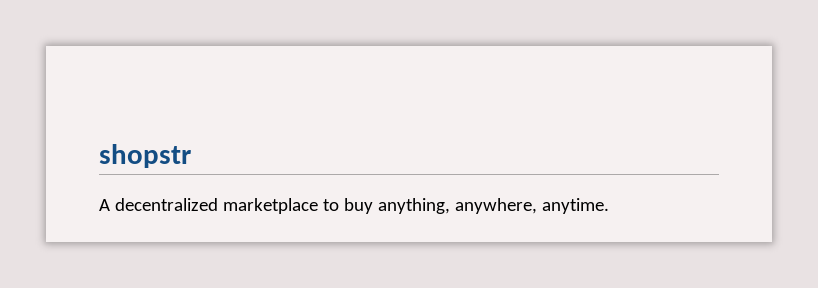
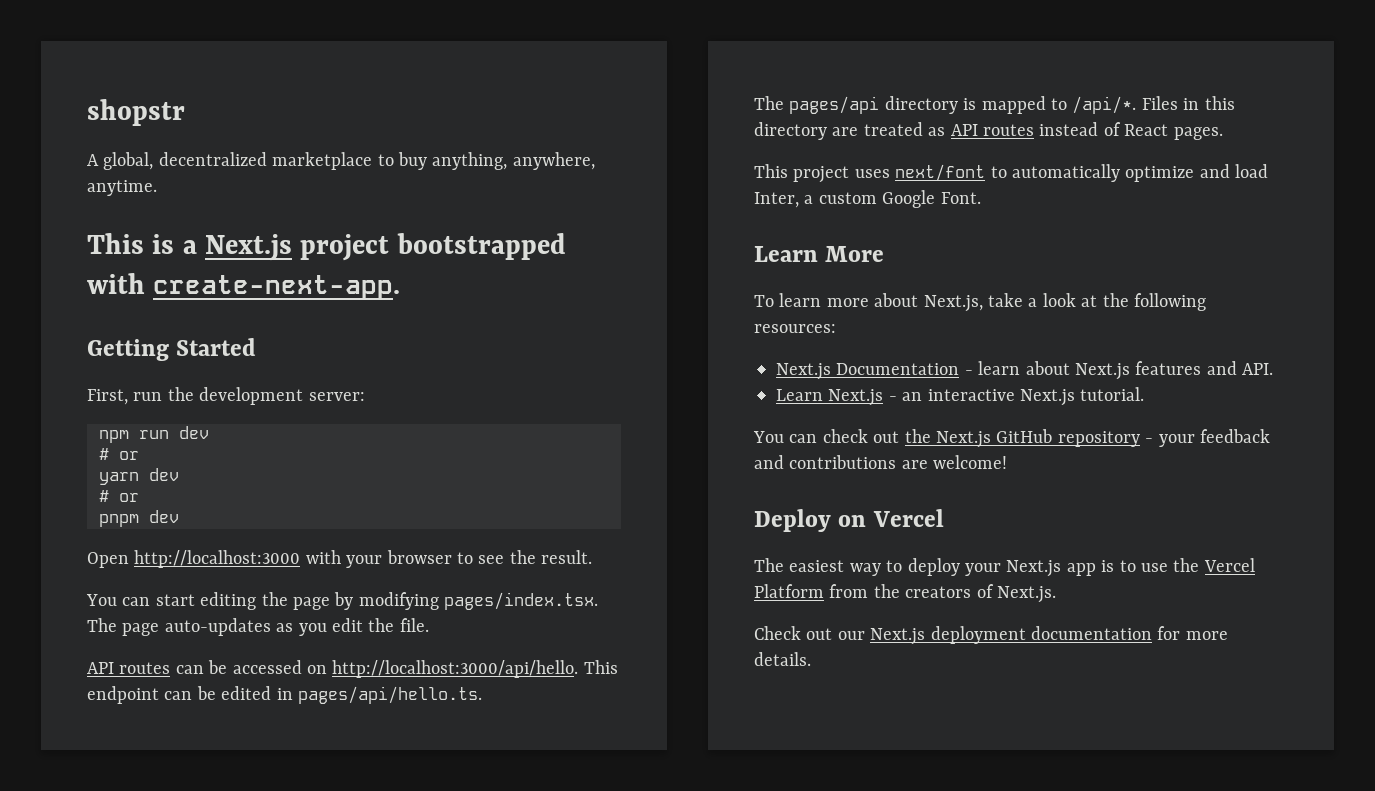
(110, 205) none -> [103,152,154,170] global,
(609, 206) none -> [87,233,566,261] [87,273,401,299] [87,338,257,361] [87,387,365,405] [99,426,209,443] [99,448,139,460] [99,468,179,485] [99,490,139,502] [99,510,179,527] [87,550,593,568] [86,592,599,610] [87,618,429,636] [87,660,618,678] [87,686,482,704] [754,96,1235,114] [754,122,1223,140] [754,164,1269,183] [754,190,981,208] [754,246,885,262] [754,293,1206,312] [754,324,836,333] [776,361,1274,380] [776,387,1145,406] [753,429,1270,448] [754,455,1008,469] [754,509,944,532] [754,558,1255,577] [754,584,1056,603] [754,626,1228,645] [754,652,811,666] // This is a Next.js project bootstrapped with create-next-app. // Getting Started // First, run the development server: // npm run dev // # or // yarn dev // # or // pnpm dev // Open http://localhost:3000 with your browser to see the result. // You can start editing the page by modifying pages/index.tsx. The page auto-updates as you edit the file. // API routes can be accessed on http://localhost:3000/api/hello. This endpoint can be edited in pages/api/hello.ts. // The pages/api directory is mapped to /api/*. Files in this directory are treated as API routes instead of React pages. // This project uses next/font to automatically optimize and load Inter, a custom Google Font. // Learn More // To learn more about Next.js, take a look at the following resources: // Next.js Documentation - learn about Next.js features and API. // Learn Next.js - an interactive Next.js tutorial. // You can check out the Next.js GitHub repository - your feedback and contributions are welcome! // Deploy on Vercel // The easiest way to deploy your Next.js app is to use the Vercel Platform from the creators of Next.js. // Check out our Next.js deployment documentation for more details.

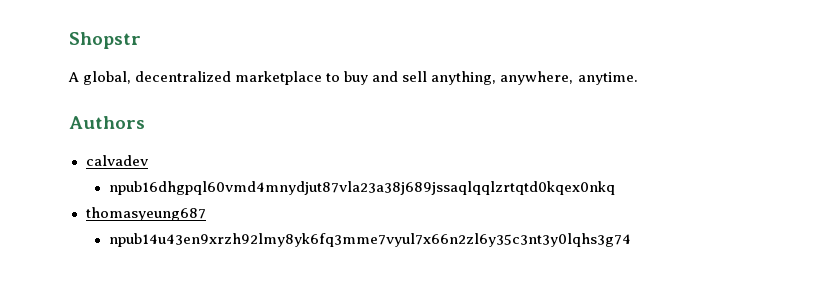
[87,99,185,126] shopstr -> [69,32,141,49] Shopstr
(427, 161) none -> [372,71,428,82] and sell
[87,233,566,261] [87,273,401,299] [87,338,257,361] [87,387,365,405] [99,426,209,443] [99,448,139,460] [99,468,179,485] [99,490,139,502] [99,510,179,527] [87,550,593,568] [86,592,599,610] [87,618,429,636] [87,660,618,678] [87,686,482,704] [754,96,1235,114] [754,122,1223,140] [754,164,1269,183] [754,190,981,208] [754,246,885,262] [754,293,1206,312] [754,324,836,333] [776,361,1274,380] [776,387,1145,406] [753,429,1270,448] [754,455,1008,469] [754,509,944,532] [754,558,1255,577] [754,584,1056,603] [754,626,1228,645] [754,652,811,666] This is a Next.js project bootstrapped with create-next-app. // Getting Started // First, run the development server: // npm run dev // # or // yarn dev // # or // pnpm dev // Open http://localhost:3000 with your browser to see the result. // You can start editing the page by modifying pages/index.tsx. The page auto-updates as you edit the file. // API routes can be accessed on http://localhost:3000/api/hello. This endpoint can be edited in pages/api/hello.ts. // The pages/api directory is mapped to /api/*. Files in this directory are treated as API routes instead of React pages. // This project uses next/font to automatically optimize and load Inter, a custom Google Font. // Learn More // To learn more about Next.js, take a look at the following resources: // Next.js Documentation - learn about Next.js features and API. // Learn Next.js - an interactive Next.js tutorial. // You can check out the Next.js GitHub repository - your feedback and contributions are welcome! // Deploy on Vercel // The easiest way to deploy your Next.js app is to use the Vercel Platform from the creators of Next.js. // Check out our Next.js deployment documentation for more details. -> [69,116,145,129] [85,155,149,166] [108,181,615,195] [85,207,206,221] [108,233,631,247] Authors // calvadev // npub16dhgpql60vmd4mnydjut87vla23a38j689jssaqlqqlzrtqtd0kqex0nkq // thomasyeung687 // npub14u43en9xrzh92lmy8yk6fq3mme7vyul7x66n2zl6y35c3nt3y0lqhs3g74

